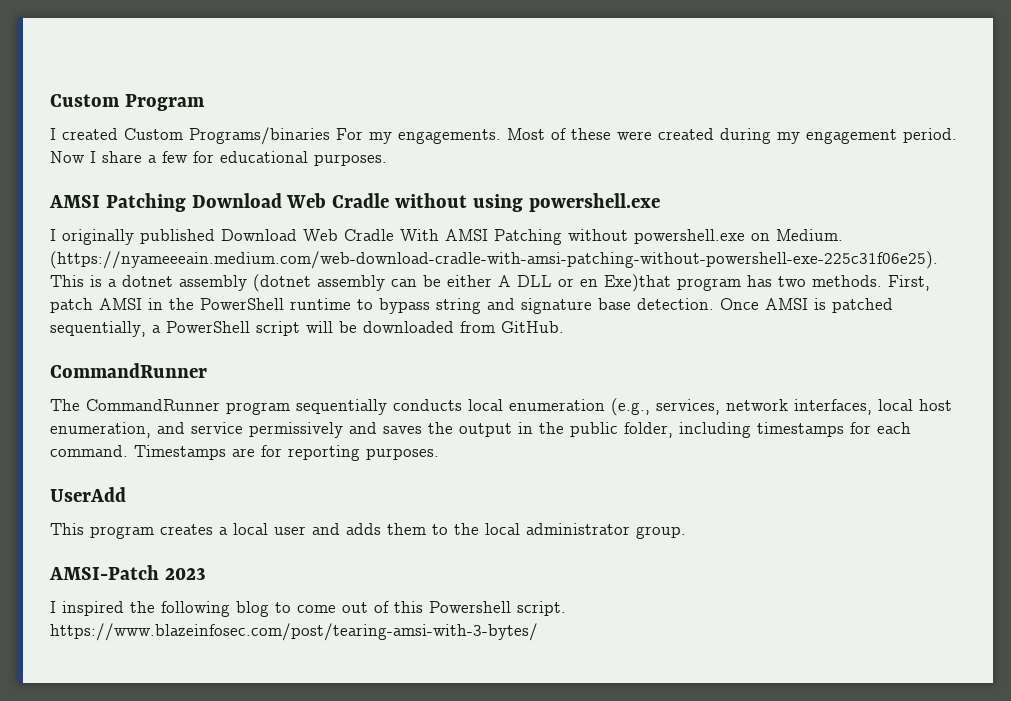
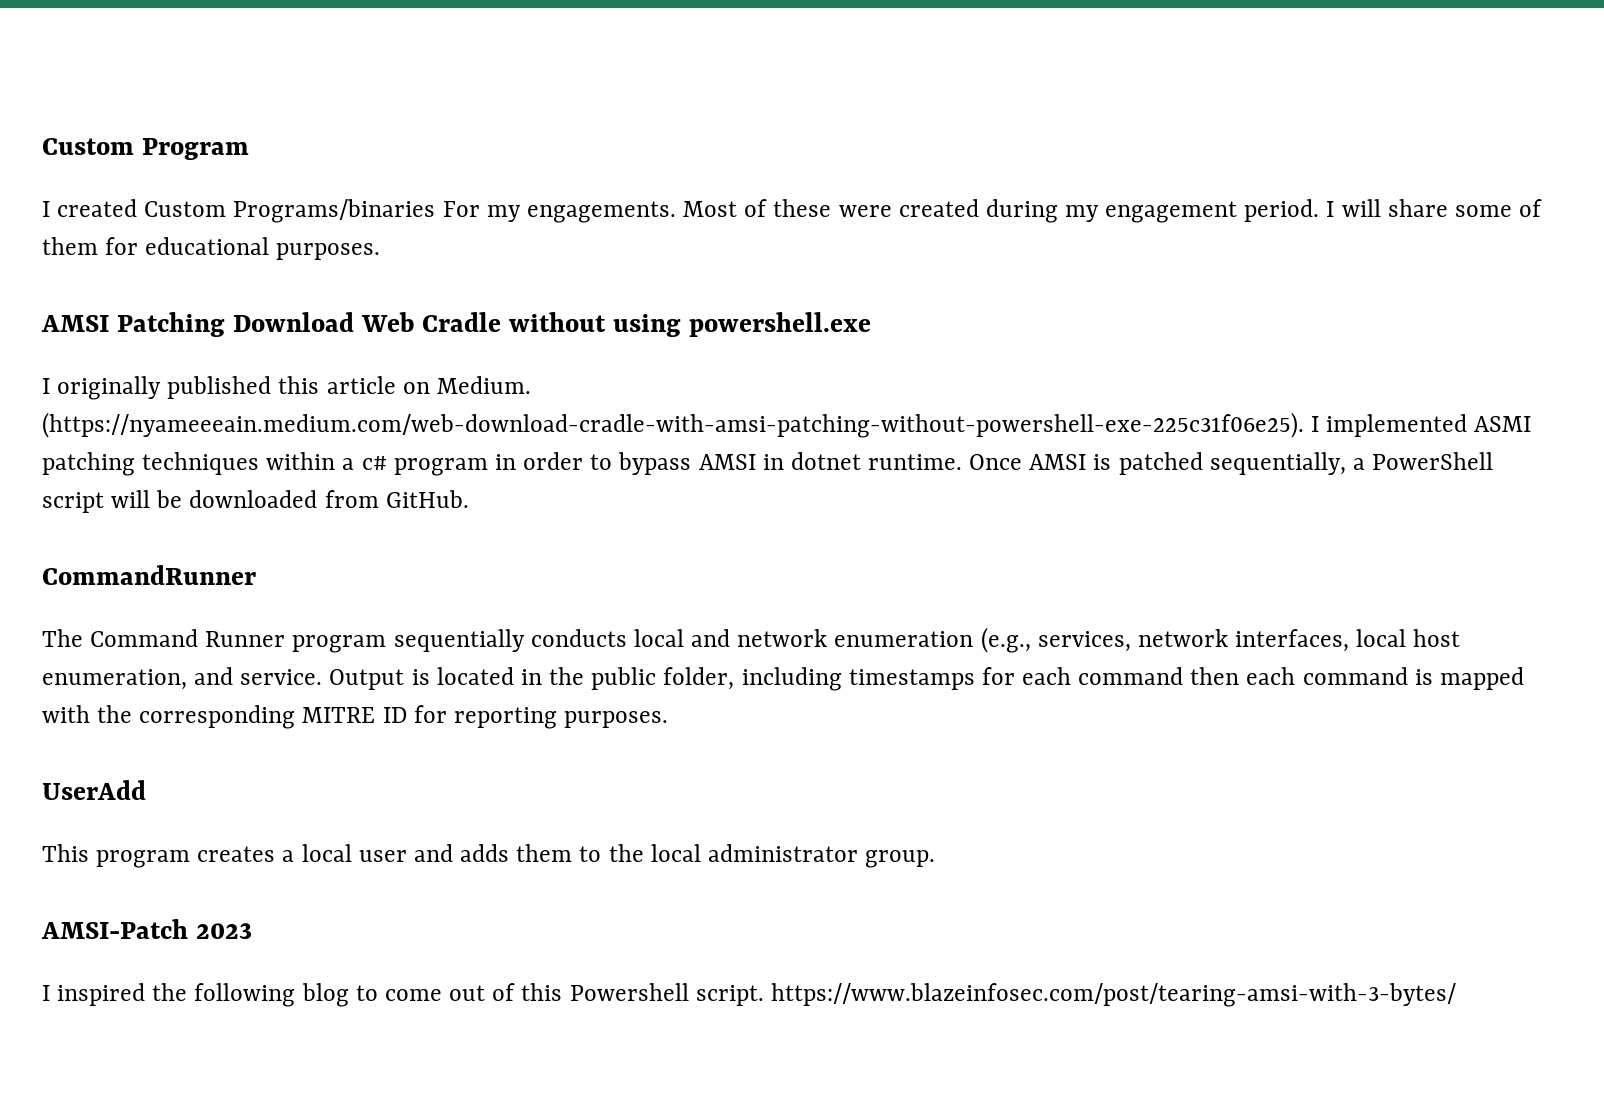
[50,151,188,163] Now I share a few -> [1326,199,1543,217] [42,237,98,255] I will share some of them
[221,229,843,245] [50,251,938,269] [50,274,930,292] [50,298,714,314] Download Web Cradle With AMSI Patching without powershell.exe on Medium. (https://nyameeeain.medium.com/web-download-cradle-with-amsi-patching-without-powershell-exe-225c31f06e25). This is a dotnet assembly (dotnet assembly can be either A DLL or en Exe)that program has two methods. First, patch AMSI in the PowerShell runtime to bypass string and signature base detection. -> [278,376,531,394] [42,412,1532,438] [42,452,963,476] this article on Medium. (https://nyameeeain.medium.com/web-download-cradle-with-amsi-patching-without-powershell-exe-225c31f06e25). I implemented ASMI patching techniques within a c# program in order to bypass AMSI in dotnet runtime.
[86,399,220,411] CommandRunner -> [90,629,286,647] Command Runner
(503, 405) none -> [691,629,828,647] and network
[191,422,512,438] service permissively and saves the output -> [240,667,514,690] service. Output is located
[50,445,255,460] command. Timestamps are -> [1078,667,1524,690] [42,705,407,729] command then each command is mapped with the corresponding MITRE ID

